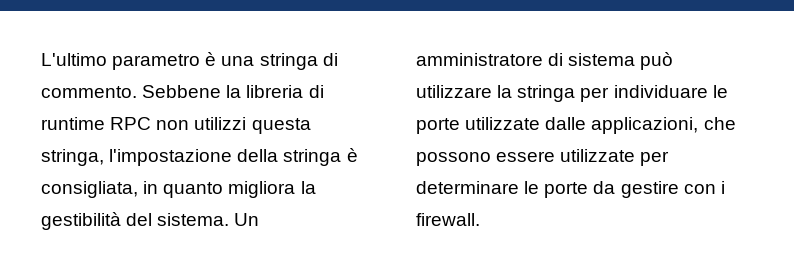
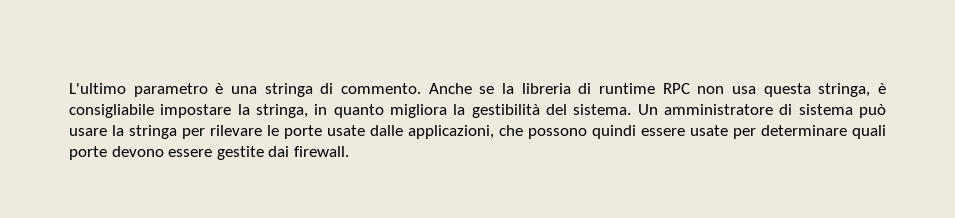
[142,85,222,98] Sebbene -> [428,83,495,94] Anche se
[194,117,247,130] utilizzi -> [732,86,756,94] usa
[109,148,358,166] [41,181,138,198] l'impostazione della stringa è consigliata, -> [877,83,886,94] [69,104,308,118] è consigliabile impostare la stringa,
[416,85,492,98] utilizzare -> [69,128,107,136] usare
[613,85,728,98] [416,117,541,134] individuare le porte utilizzate -> [210,125,365,139] rilevare le porte usate
[496,149,670,166] [416,181,725,198] essere utilizzate per determinare le porte da gestire con i -> [592,125,886,139] [69,146,290,160] quindi essere usate per determinare quali porte devono essere gestite dai

